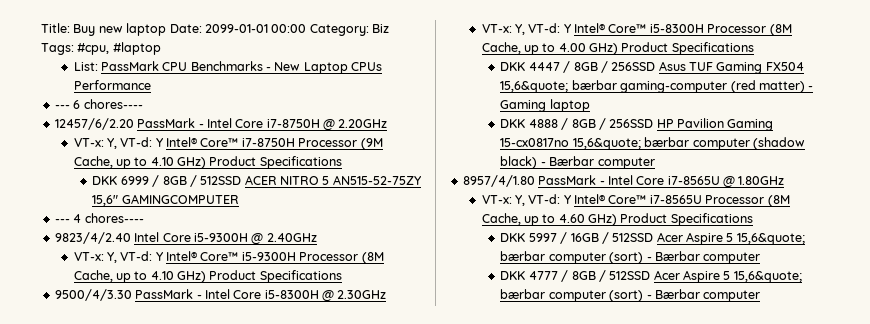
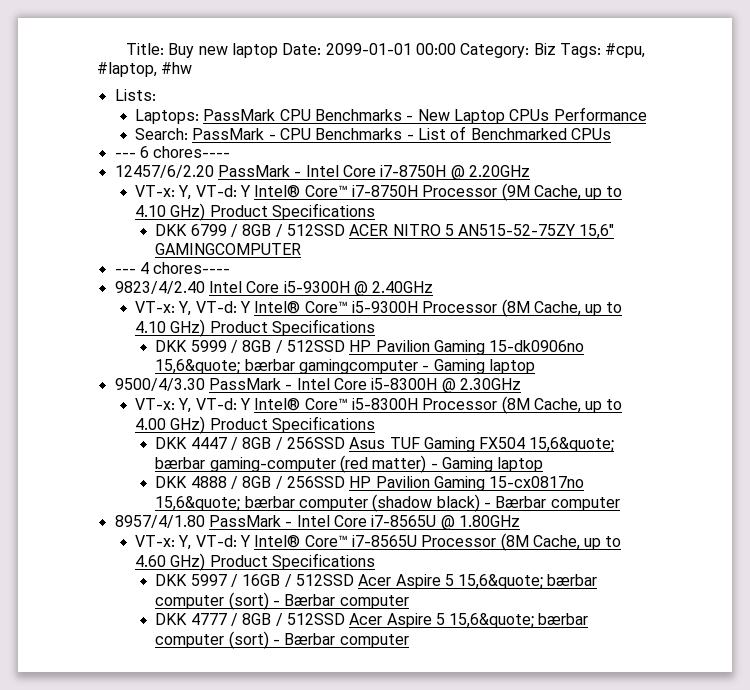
[112,42,161,55] [73,62,98,71] #laptop // List: -> [97,62,193,77] [114,89,156,101] [134,109,199,124] #laptop, #hw // Lists: // Laptops:
(151, 85) none -> [134,126,611,140] // Search: PassMark - CPU Benchmarks - List of Benchmarked CPUs
[120,176,149,185] 6999 -> [190,224,227,236] 6799
(342, 276) none -> [155,340,585,355] [155,359,535,374] // DKK 5999 / 8GB / 512SSD HP Pavilion Gaming 15-dk0906no 15,6&quote; bærbar gamingcomputer - Gaming laptop

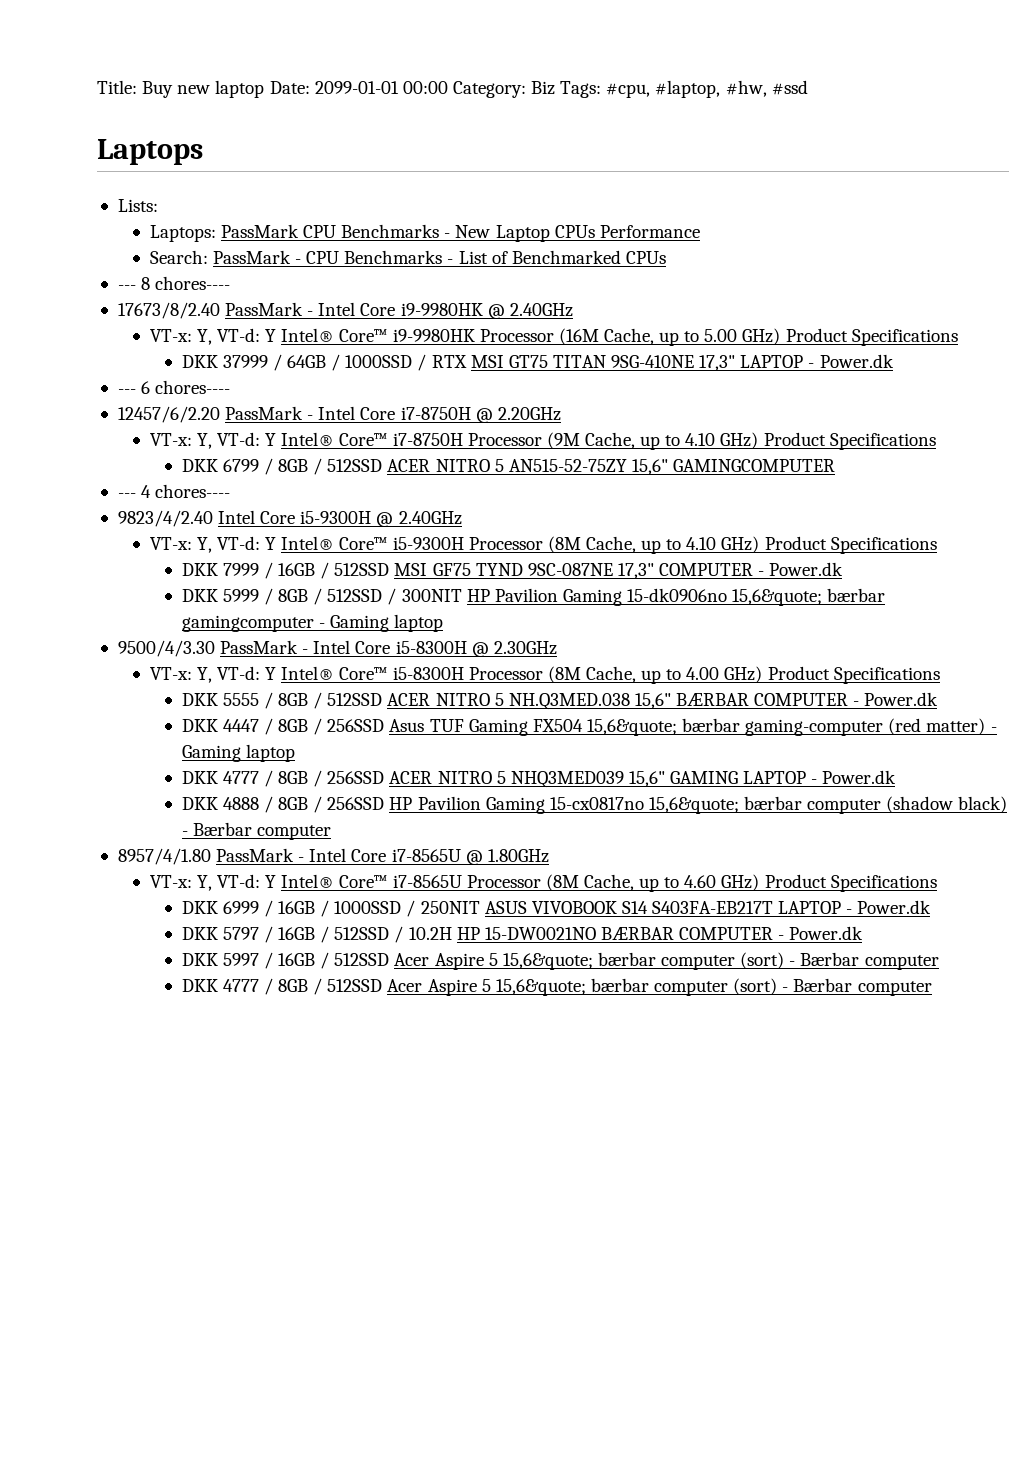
[161,62,193,74] #hw -> [725,80,808,97] [97,139,203,165] #hw, #ssd // Laptops
(611, 134) none -> [117,276,231,290] [117,302,573,319] [149,328,958,346] [181,354,894,371] // --- 8 chores---- // 17673/8/2.40 PassMark - Intel Core i9-9980HK @ 2.40GHz // VT-x: Y, VT-d: Y Intel® Core™ i9-9980HK Processor (16M Cache, up to 5.00 GHz) Product Specifications // DKK 37999 / 64GB / 1000SSD / RTX MSI GT75 TITAN 9SG-410NE 17,3" LAPTOP - Power.dk
(375, 327) none -> [181,562,844,579] // DKK 7999 / 16GB / 512SSD MSI GF75 TYND 9SC-087NE 17,3" COMPUTER - Power.dk
(345, 346) none -> [387,588,462,605] / 300NIT
(375, 424) none -> [181,692,939,710] // DKK 5555 / 8GB / 512SSD ACER NITRO 5 NH.Q3MED.038 15,6" BÆRBAR COMPUTER - Power.dk
(544, 464) none -> [181,770,897,788] // DKK 4777 / 8GB / 256SSD ACER NITRO 5 NHQ3MED039 15,6" GAMING LAPTOP - Power.dk
(375, 561) none -> [181,900,932,917] [181,926,864,943] // DKK 6999 / 16GB / 1000SSD / 250NIT ASUS VIVOBOOK S14 S403FA-EB217T LAPTOP - Power.dk // DKK 5797 / 16GB / 512SSD / 10.2H HP 15-DW0021NO BÆRBAR COMPUTER - Power.dk

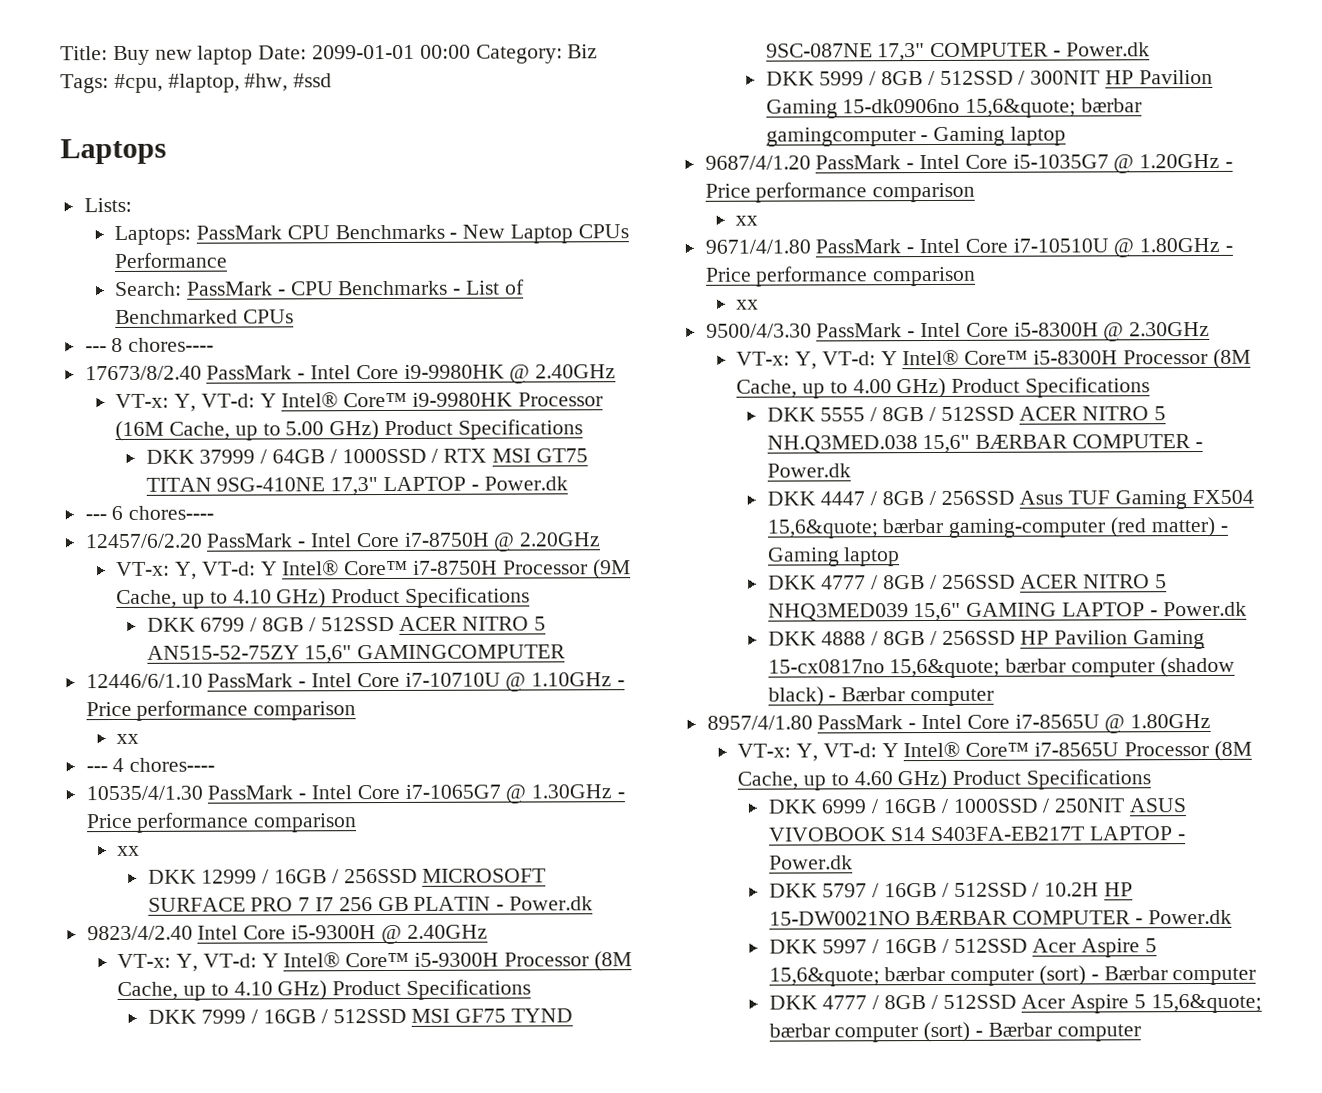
[117,484,231,498] --- 4 chores---- -> [85,672,626,692] [85,700,357,721] [116,733,140,744] [85,757,216,773] [85,784,626,804] [85,812,358,833] [117,845,141,856] [147,868,547,884] [147,896,594,912] 12446/6/1.10 PassMark - Intel Core i7-10710U @ 1.10GHz - Price performance comparison // xx // --- 4 chores---- // 10535/4/1.30 PassMark - Intel Core i7-1065G7 @ 1.30GHz - Price performance comparison // xx // DKK 12999 / 16GB / 256SSD MICROSOFT SURFACE PRO 7 I7 256 GB PLATIN - Power.dk
(443, 623) none -> [704,153,1234,174] [704,182,976,203] [735,215,759,226] [704,237,1234,258] [704,266,977,287] [736,299,760,310] // 9687/4/1.20 PassMark - Intel Core i5-1035G7 @ 1.20GHz - Price performance comparison // xx // 9671/4/1.80 PassMark - Intel Core i7-10510U @ 1.80GHz - Price performance comparison // xx

